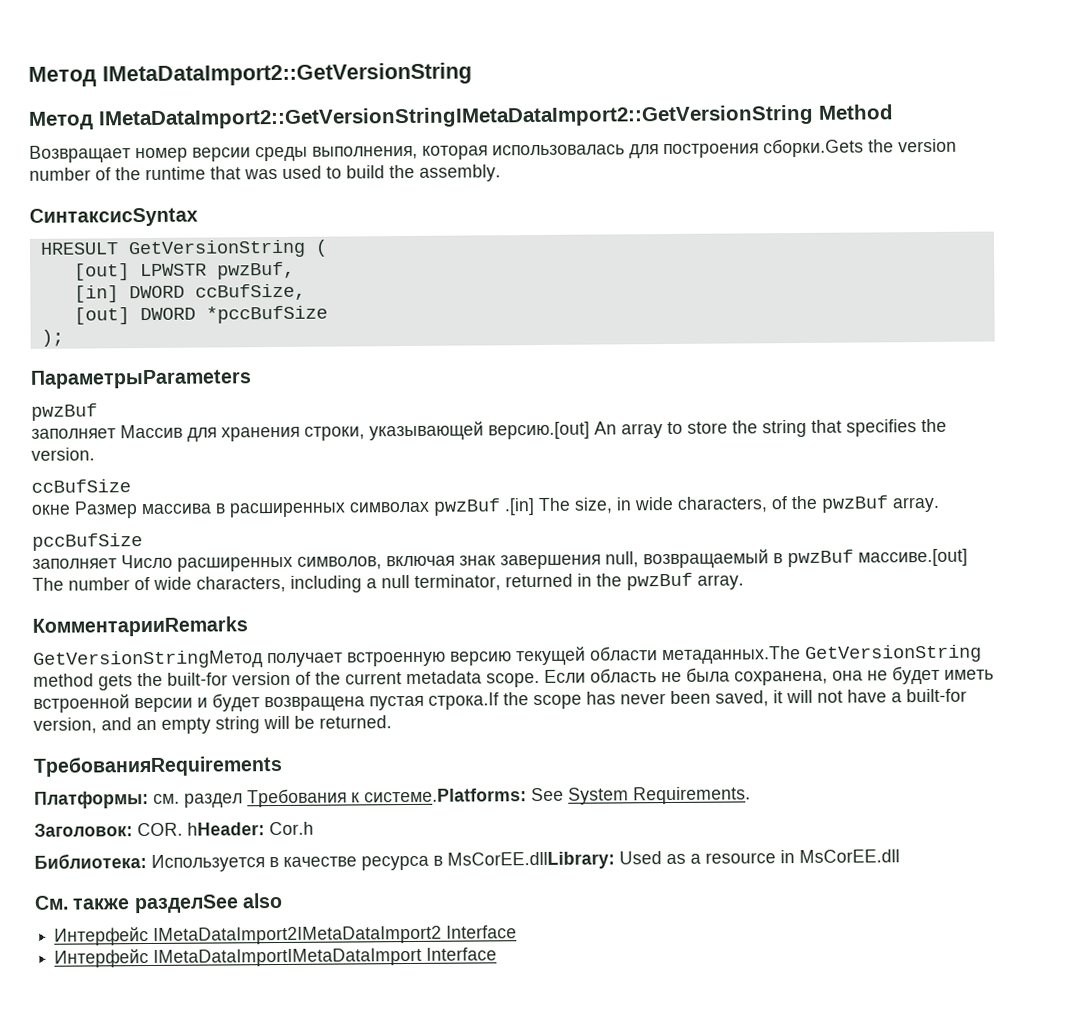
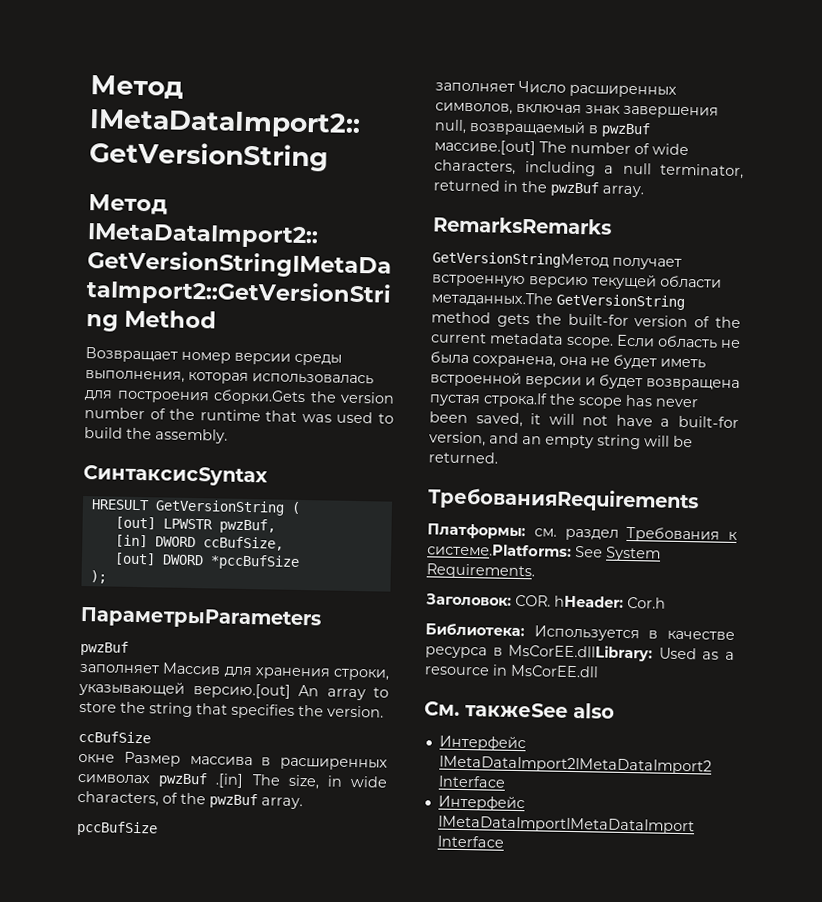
[32,616,248,637] КомментарииRemarks -> [433,216,612,235] RemarksRemarks
[72,894,239,914] также разделSee -> [465,702,568,718] такжеSee

